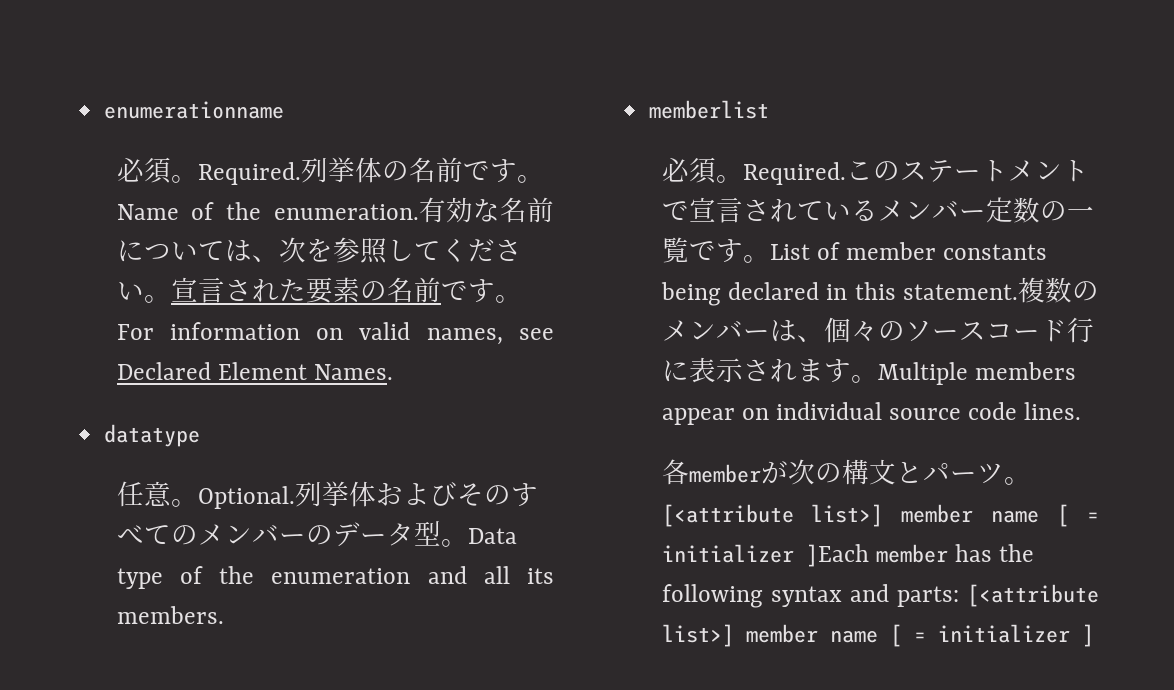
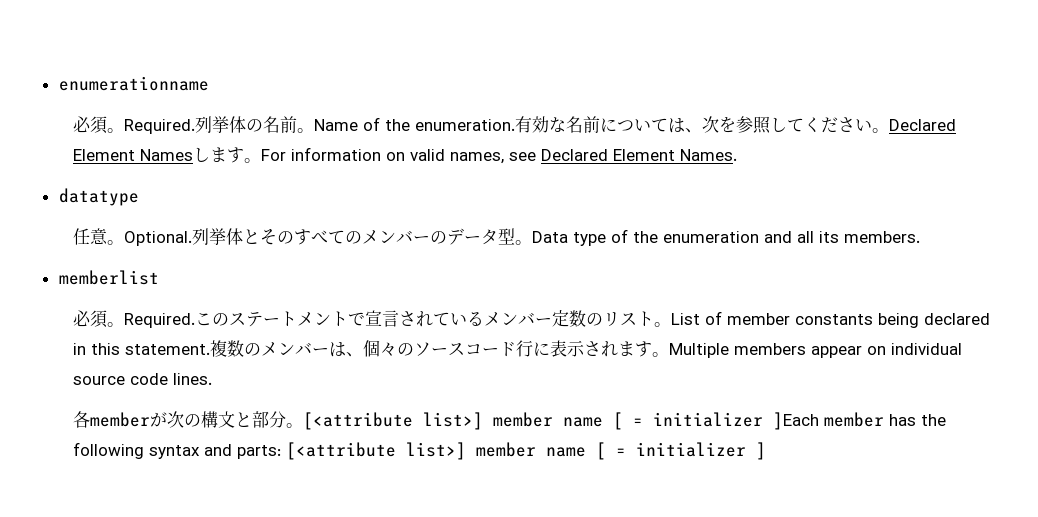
[462,159,517,183] です -> (298, 124) none
[170,277,468,304] 宣言された要素の名前で -> [889,119,957,131] [73,147,228,162] Declared Element Namesしま
[375,482,457,506] および -> [243,229,261,244] と
[1066,206,1094,220] [661,237,743,263] 一覧です -> [603,311,655,327] リスト
[922,463,1004,484] パーツ -> [252,411,287,428] 部分

